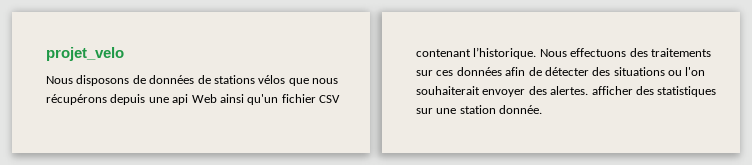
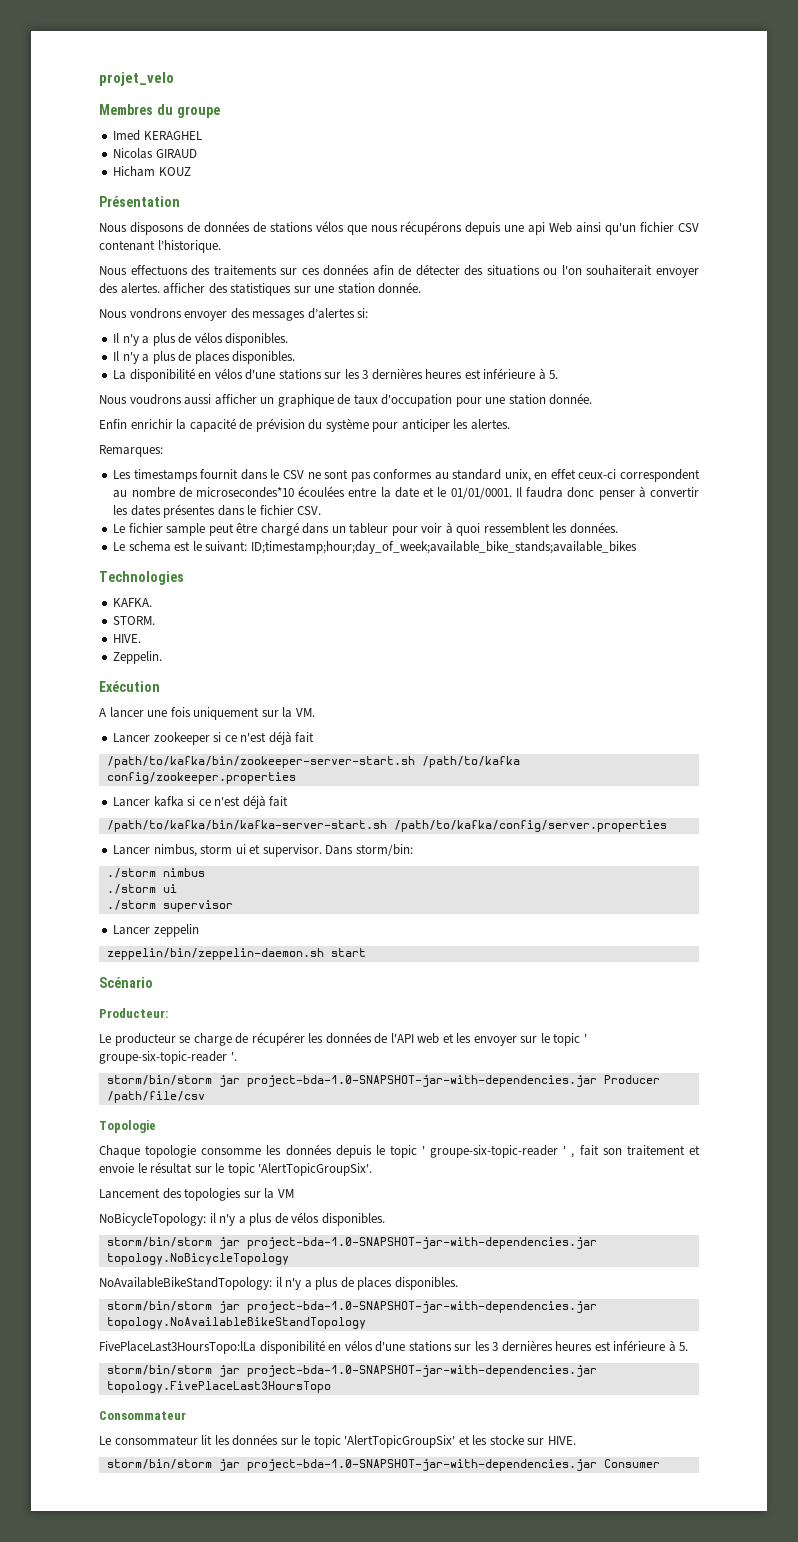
(124, 54) none -> [99,104,220,118] [113,130,202,141] [113,148,197,159] [113,166,191,177] [99,196,180,207] // Membres du groupe // Imed KERAGHEL // Nicolas GIRAUD // Hicham KOUZ // Présentation
(537, 53) none -> (221, 246) //
(543, 109) none -> [99,308,369,321] [113,332,289,346] [113,351,296,364] [113,368,559,382] [99,393,593,407] [99,418,510,432] [99,445,163,457] [113,469,700,482] [113,486,699,500] [113,504,322,518] [113,522,618,536] [113,541,637,554] [99,571,184,585] [113,598,153,607] [113,616,156,625] [113,634,142,643] [113,651,163,664] [99,681,160,692] [99,707,315,720] [113,731,315,745] [106,756,520,768] [106,772,296,784] [113,795,289,809] [106,820,667,832] [113,844,413,857] [106,868,205,878] [106,884,177,894] [106,900,233,912] [113,924,199,937] [106,948,366,960] [99,977,153,988] [99,1008,168,1018] [99,1032,587,1046] [99,1051,237,1064] [106,1075,660,1087] [106,1091,205,1103] [99,1120,156,1133] [99,1144,700,1158] [99,1162,373,1176] [99,1188,294,1201] [99,1212,385,1226] [106,1237,597,1249] [106,1253,289,1265] [99,1277,458,1290] [106,1301,597,1313] [106,1317,366,1329] [99,1340,689,1354] [106,1365,597,1377] [106,1381,331,1393] [99,1411,186,1420] [99,1434,576,1448] [106,1459,660,1471] // Nous vondrons envoyer des messages d’alertes si: // Il n'y a plus de vélos disponibles. // Il n'y a plus de places disponibles. // La disponibilité en vélos d'une stations sur les 3 dernières heures est inférieure à 5. // Nous voudrons aussi afficher un graphique de taux d'occupation pour une station donnée. // Enfin enrichir la capacité de prévision du système pour anticiper les alertes. // Remarques: // Les timestamps fournit dans le CSV ne sont pas conformes au standard unix, en effet ceux-ci correspondent au nombre de microsecondes*10 écoulées entre la date et le 01/01/0001. Il faudra donc penser à convertir les dates présentes dans le fichier CSV. // Le fichier sample peut être chargé dans un tableur pour voir à quoi ressemblent les données. // Le schema est le suivant: ID;timestamp;hour;day_of_week;available_bike_stands;available_bikes // Technologies // KAFKA. // STORM. // HIVE. // Zeppelin. // Exécution // A lancer une fois uniquement sur la VM. // Lancer zookeeper si ce n'est déjà fait // /path/to/kafka/bin/zookeeper-server-start.sh /path/to/kafka config/zookeeper.properties // Lancer kafka si ce n'est déjà fait // /path/to/kafka/bin/kafka-server-start.sh /path/to/kafka/config/server.properties // Lancer nimbus, storm ui et supervisor. Dans storm/bin: // ./storm nimbus // ./storm ui // ./storm supervisor // Lancer zeppelin // zeppelin/bin/zeppelin-daemon.sh start // Scénario // Producteur: // Le producteur se charge de récupérer les données de l'API web et les envoyer sur le topic ' groupe-six-topic-reader '. // storm/bin/storm jar project-bda-1.0-SNAPSHOT-jar-with-dependencies.jar Producer /path/file/csv // Topologie // Chaque topologie consomme les données depuis le topic ' groupe-six-topic-reader ' , fait son traitement et envoie le résultat sur le topic 'AlertTopicGroupSix'. // Lancement des topologies sur la VM // NoBicycleTopology: il n'y a plus de vélos disponibles. // storm/bin/storm jar project-bda-1.0-SNAPSHOT-jar-with-dependencies.jar topology.NoBicycleTopology // NoAvailableBikeStandTopology: il n'y a plus de places disponibles. // storm/bin/storm jar project-bda-1.0-SNAPSHOT-jar-with-dependencies.jar topology.NoAvailableBikeStandTopology // FivePlaceLast3HoursTopo:lLa disponibilité en vélos d'une stations sur les 3 dernières heures est inférieure à 5. // storm/bin/storm jar project-bda-1.0-SNAPSHOT-jar-with-dependencies.jar topology.FivePlaceLast3HoursTopo // Consommateur // Le consommateur lit les données sur le topic 'AlertTopicGroupSix' et les stocke sur HIVE. // storm/bin/storm jar project-bda-1.0-SNAPSHOT-jar-with-dependencies.jar Consumer

